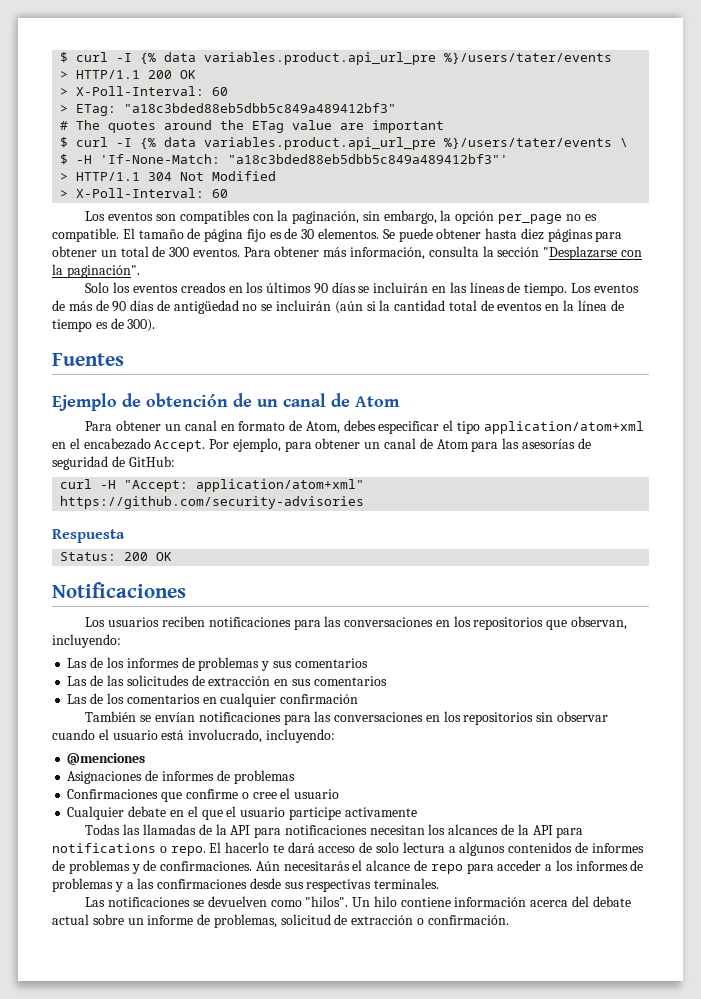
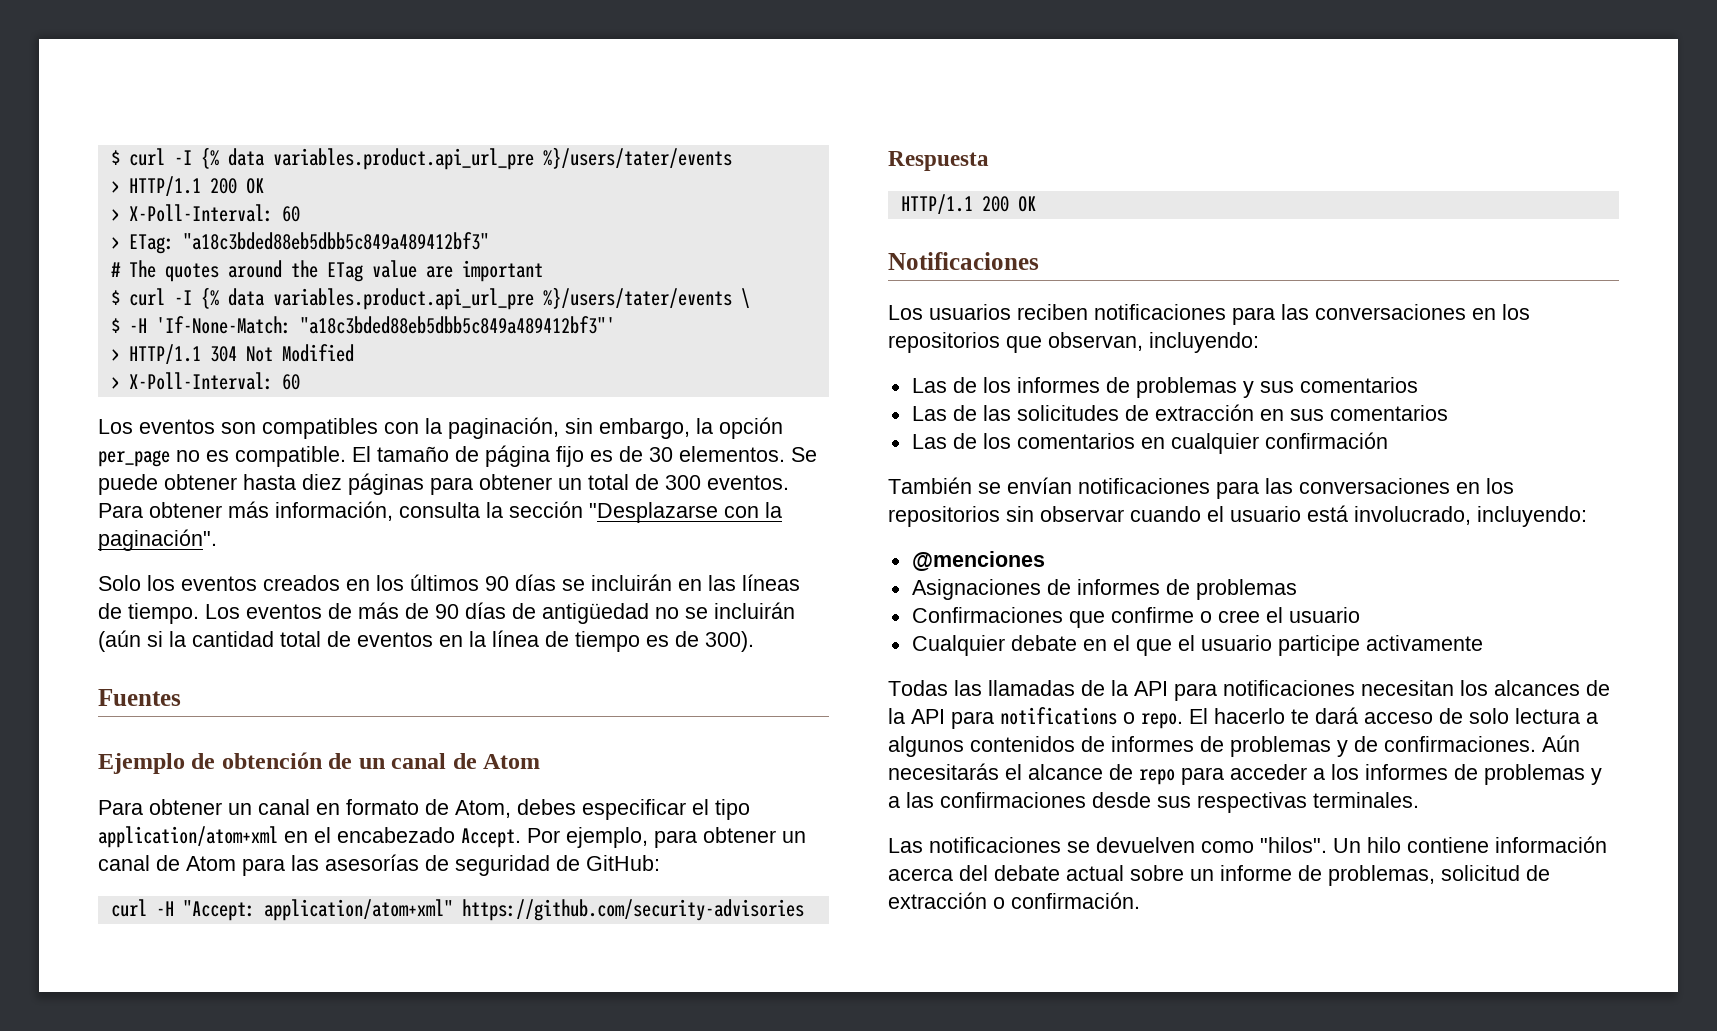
[60,552,117,561] Status: -> [900,194,973,214] HTTP/1.1

